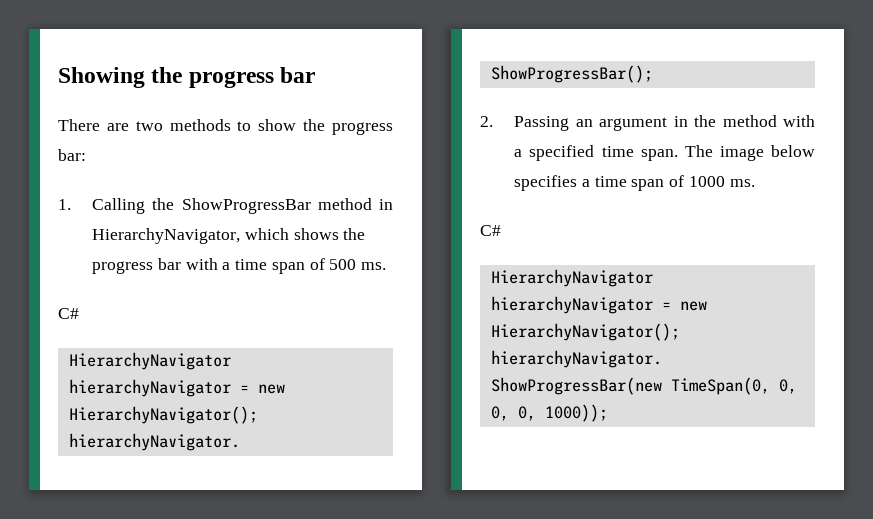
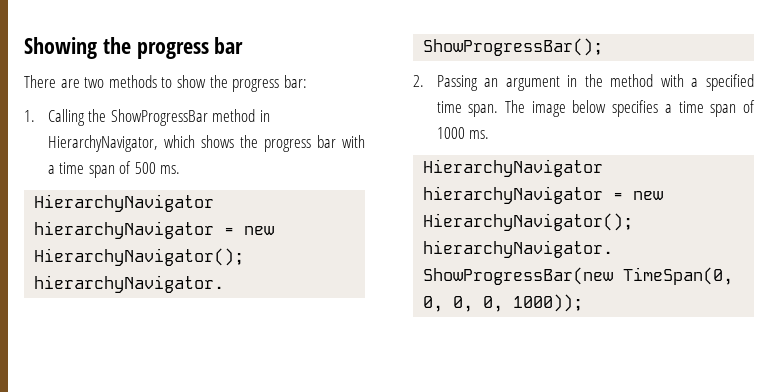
[58,308,79,319] // C# -> (181, 169) none
[480,225,501,236] // C# -> (490, 134) none

